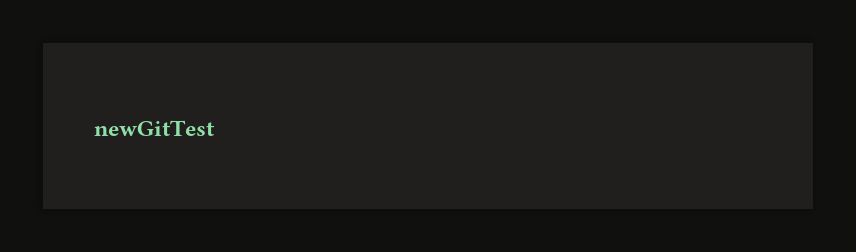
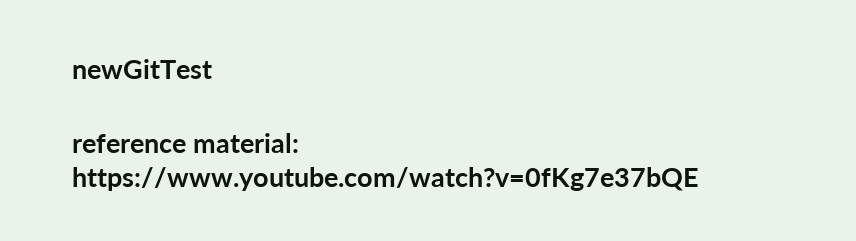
(215, 128) none -> [72,133,300,153] [72,167,699,191] // reference material: https://www.youtube.com/watch?v=0fKg7e37bQE

